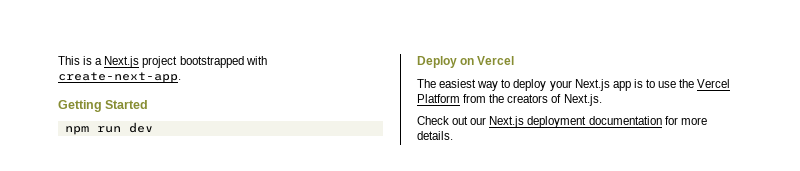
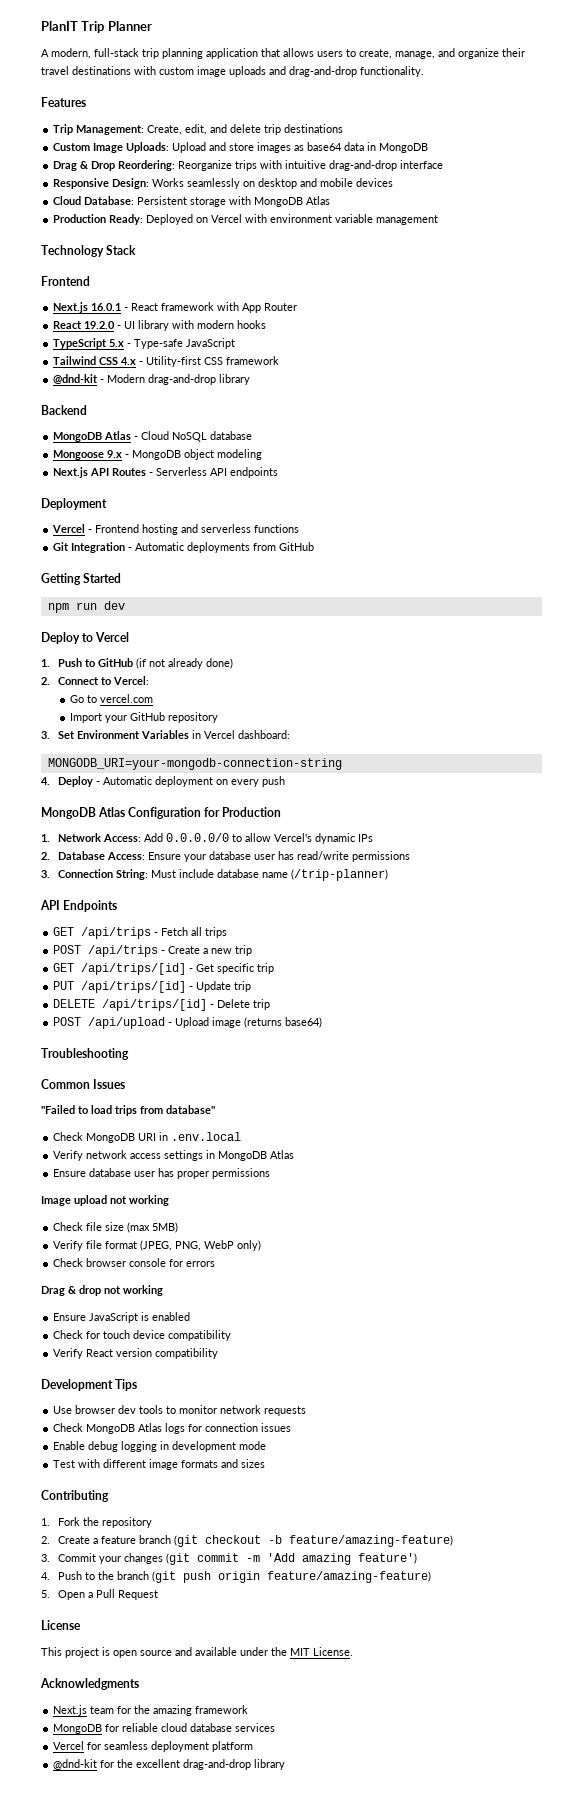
[58,56,267,68] [58,72,181,83] This is a Next.js project bootstrapped with create-next-app. -> [41,21,152,33] [41,48,525,59] [41,66,424,77] [41,97,86,107] [53,124,344,135] [53,142,429,153] [53,160,444,171] [53,178,394,189] [53,196,331,207] [53,214,439,225] [41,245,137,257] [41,276,90,286] [53,302,298,313] [53,320,267,331] [53,338,236,349] [53,356,280,367] [53,374,251,385] [41,405,87,415] [53,431,253,442] [53,449,263,460] [53,467,279,478] [41,498,107,510] [52,524,300,535] [53,542,315,553] PlanIT Trip Planner // A modern, full-stack trip planning application that allows users to create, manage, and organize their travel destinations with custom image uploads and drag-and-drop functionality. // Features // Trip Management: Create, edit, and delete trip destinations // Custom Image Uploads: Upload and store images as base64 data in MongoDB // Drag & Drop Reordering: Reorganize trips with intuitive drag-and-drop interface // Responsive Design: Works seamlessly on desktop and mobile devices // Cloud Database: Persistent storage with MongoDB Atlas // Production Ready: Deployed on Vercel with environment variable management // Technology Stack // Frontend // Next.js 16.0.1 - React framework with App Router // React 19.2.0 - UI library with modern hooks // TypeScript 5.x - Type-safe JavaScript // Tailwind CSS 4.x - Utility-first CSS framework // @dnd-kit - Modern drag-and-drop library // Backend // MongoDB Atlas - Cloud NoSQL database // Mongoose 9.x - MongoDB object modeling // Next.js API Routes - Serverless API endpoints // Deployment // Vercel - Frontend hosting and serverless functions // Git Integration - Automatic deployments from GitHub
[460,58,475,65] on -> [82,633,94,642] to
[417,79,731,91] [417,94,602,106] [417,116,707,128] [417,131,453,140] The easiest way to deploy your Next.js app is to use the Vercel Platform from the creators of Next.js. // Check out our Next.js deployment documentation for more details. -> [41,658,233,669] [41,676,149,685] [69,694,153,703] [69,712,218,723] [41,730,290,739] [47,758,342,770] [41,776,285,787] [41,807,282,819] [41,833,373,844] [41,851,410,862] [41,869,388,881] [40,900,118,912] [53,927,228,939] [53,945,253,957] [53,963,275,975] [53,981,252,993] [53,999,271,1011] [53,1017,323,1029] [41,1048,129,1060] [41,1079,126,1089] [41,1105,215,1116] [53,1132,242,1143] [53,1150,295,1161] [53,1168,271,1179] [41,1195,169,1206] [53,1222,179,1233] [53,1240,262,1251] [53,1258,216,1267] [41,1285,163,1296] [53,1312,191,1323] [53,1330,232,1341] [53,1348,219,1359] [41,1379,138,1391] [53,1405,307,1416] [53,1423,292,1434] [53,1441,267,1452] [53,1459,266,1470] [41,1490,109,1502] [41,1517,152,1528] [41,1535,453,1547] [41,1553,417,1565] [41,1571,431,1583] [41,1589,158,1600] [41,1620,81,1630] [41,1647,353,1658] [40,1678,139,1690] [53,1705,249,1716] [53,1723,276,1734] [53,1741,254,1752] [53,1759,286,1770] 1. Push to GitHub (if not already done) // 2. Connect to Vercel: // Go to vercel.com // Import your GitHub repository // 3. Set Environment Variables in Vercel dashboard: // MONGODB_URI=your-mongodb-connection-string // 4. Deploy - Automatic deployment on every push // MongoDB Atlas Configuration for Production // 1. Network Access: Add 0.0.0.0/0 to allow Vercel's dynamic IPs // 2. Database Access: Ensure your database user has read/write permissions // 3. Connection String: Must include database name (/trip-planner) // API Endpoints // GET /api/trips - Fetch all trips // POST /api/trips - Create a new trip // GET /api/trips/[id] - Get specific trip // PUT /api/trips/[id] - Update trip // DELETE /api/trips/[id] - Delete trip // POST /api/upload - Upload image (returns base64) // Troubleshooting // Common Issues // "Failed to load trips from database" // Check MongoDB URI in .env.local // Verify network access settings in MongoDB Atlas // Ensure database user has proper permissions // Image upload not working // Check file size (max 5MB) // Verify file format (JPEG, PNG, WebP only) // Check browser console for errors // Drag & drop not working // Ensure JavaScript is enabled // Check for touch device compatibility // Verify React version compatibility // Development Tips // Use browser dev tools to monitor network requests // Check MongoDB Atlas logs for connection issues // Enable debug logging in development mode // Test with different image formats and sizes // Contributing // 1. Fork the repository // 2. Create a feature branch (git checkout -b feature/amazing-feature) // 3. Commit your changes (git commit -m 'Add amazing feature') // 4. Push to the branch (git push origin feature/amazing-feature) // 5. Open a Pull Request // License // This project is open source and available under the MIT License. // Acknowledgments // Next.js team for the amazing framework // MongoDB for reliable cloud database services // Vercel for seamless deployment platform // @dnd-kit for the excellent drag-and-drop library

